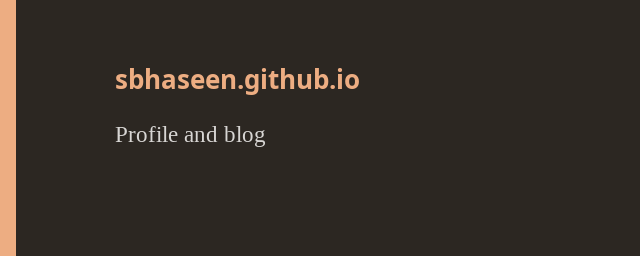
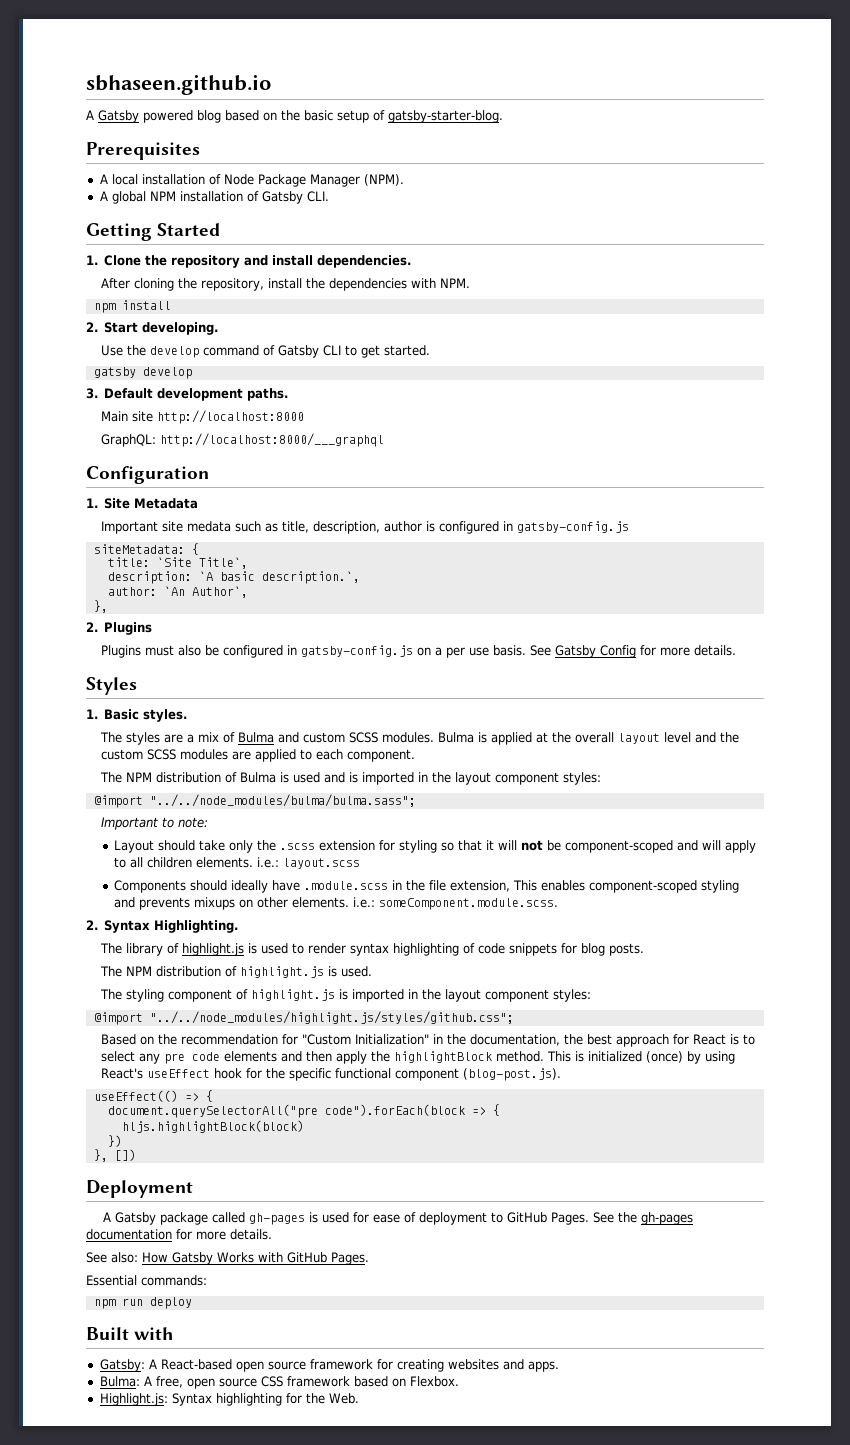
[115,126,267,147] Profile and blog -> [86,110,503,123] [86,142,200,160] [99,174,404,187] [99,191,329,204] [86,223,221,241] [86,255,412,268] [100,278,470,291] [93,300,171,313] [86,322,219,335] [100,345,430,358] [93,367,192,379] [86,388,289,401] [100,410,304,424] [100,433,384,447] [86,466,209,484] [86,498,199,509] [100,521,629,534] [93,543,199,555] [107,557,248,569] [107,571,360,584] [107,586,248,598] [93,600,108,613] [86,622,153,635] [100,645,736,658] [86,677,137,695] [86,709,188,722] [99,732,739,745] [100,749,415,762] [99,772,601,785] [93,794,416,808] [100,817,208,830] [114,840,757,853] [114,857,361,869] [114,880,740,893] [114,897,559,910] [86,920,239,933] [99,943,644,956] [99,966,372,978] [99,989,591,1002] [93,1011,514,1025] [100,1034,755,1047] [100,1051,735,1064] [100,1068,561,1081] [93,1090,213,1102] [107,1104,500,1118] [121,1120,304,1133] [107,1135,122,1147] [93,1149,136,1162] [86,1180,193,1198] [102,1212,693,1225] [86,1229,272,1240] [86,1252,369,1265] [86,1275,207,1286] [93,1297,192,1309] [86,1327,175,1340] [99,1359,559,1372] [99,1376,459,1389] [99,1393,359,1406] A Gatsby powered blog based on the basic setup of gatsby-starter-blog. // Prerequisites // A local installation of Node Package Manager (NPM). // A global NPM installation of Gatsby CLI. // Getting Started // 1. Clone the repository and install dependencies. // After cloning the repository, install the dependencies with NPM. // npm install // 2. Start developing. // Use the develop command of Gatsby CLI to get started. // gatsby develop // 3. Default development paths. // Main site http://localhost:8000 // GraphQL: http://localhost:8000/___graphql // Configuration // 1. Site Metadata // Important site medata such as title, description, author is configured in gatsby-config.js // siteMetadata: { // title: `Site Title`, // description: `A basic description.`, // author: `An Author`, // }, // 2. Plugins // Plugins must also be configured in gatsby-config.js on a per use basis. See Gatsby Config for more details. // Styles // 1. Basic styles. // The styles are a mix of Bulma and custom SCSS modules. Bulma is applied at the overall layout level and the custom SCSS modules are applied to each component. // The NPM distribution of Bulma is used and is imported in the layout component styles: // @import "../../node_modules/bulma/bulma.sass"; // Important to note: // Layout should take only the .scss extension for styling so that it will not be component-scoped and will apply to all children elements. i.e.: layout.scss // Components should ideally have .module.scss in the file extension, This enables component-scoped styling and prevents mixups on other elements. i.e.: someComponent.module.scss. // 2. Syntax Highlighting. // The library of highlight.js is used to render syntax highlighting of code snippets for blog posts. // The NPM distribution of highlight.js is used. // The styling component of highlight.js is imported in the layout component styles: // @import "../../node_modules/highlight.js/styles/github.css"; // Based on the recommendation for "Custom Initialization" in the documentation, the best approach for React is to select any pre code elements and then apply the highlightBlock method. This is initialized (once) by using React's useEffect hook for the specific functional component (blog-post.js). // useEffect(() => { // document.querySelectorAll("pre code").forEach(block => { // hljs.highlightBlock(block) // }) // }, []) // Deployment // A Gatsby package called gh-pages is used for ease of deployment to GitHub Pages. See the gh-pages documentation for more details. // See also: How Gatsby Works with GitHub Pages. // Essential commands: // npm run deploy // Built with // Gatsby: A React-based open source framework for creating websites and apps. // Bulma: A free, open source CSS framework based on Flexbox. // Highlight.js: Syntax highlighting for the Web.

